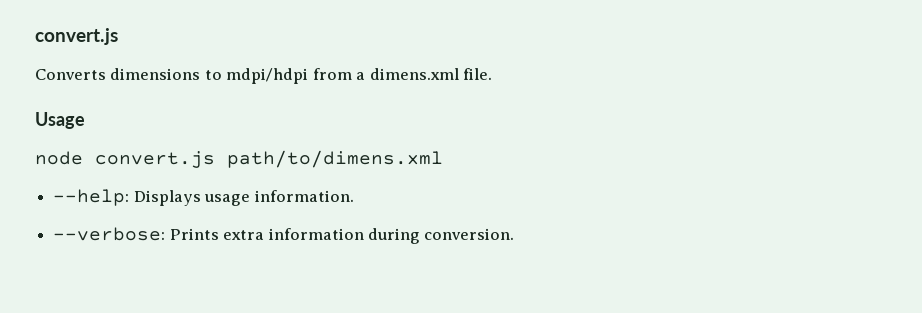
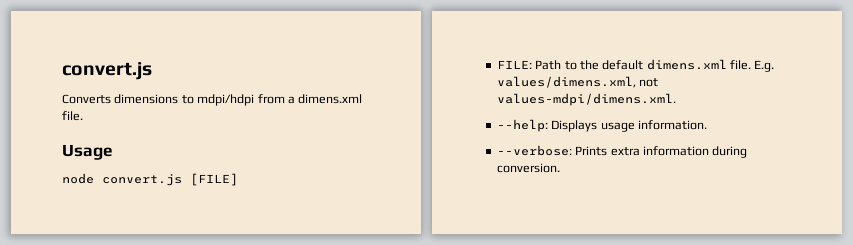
[227,150,443,168] path/to/dimens.xml -> [190,173,238,186] [496,59,775,72] [496,76,659,88] [496,93,676,106] [FILE] // FILE: Path to the default dimens.xml file. E.g. values/dimens.xml, not values-mdpi/dimens.xml.

